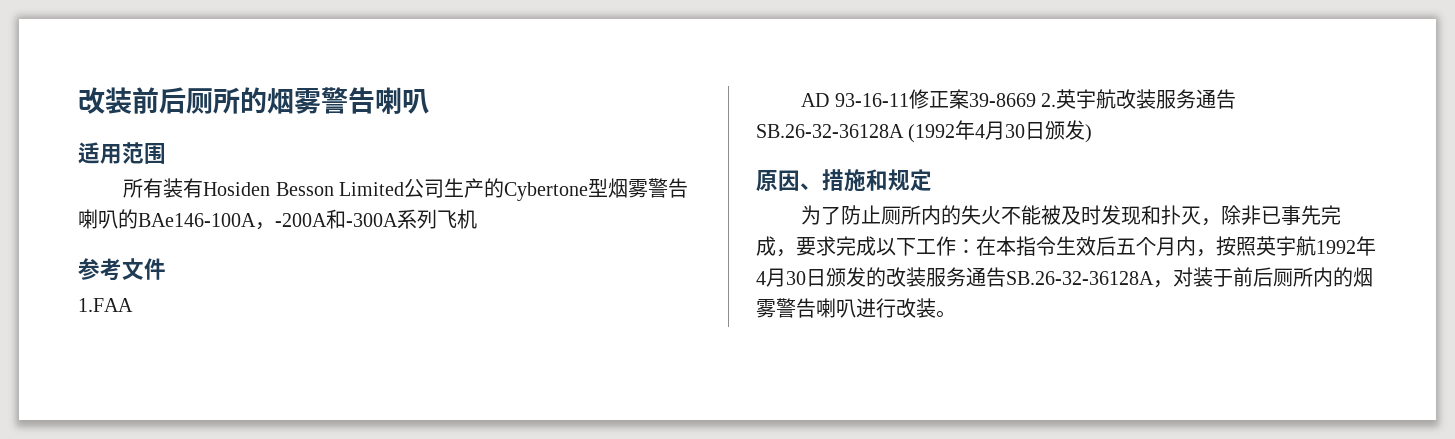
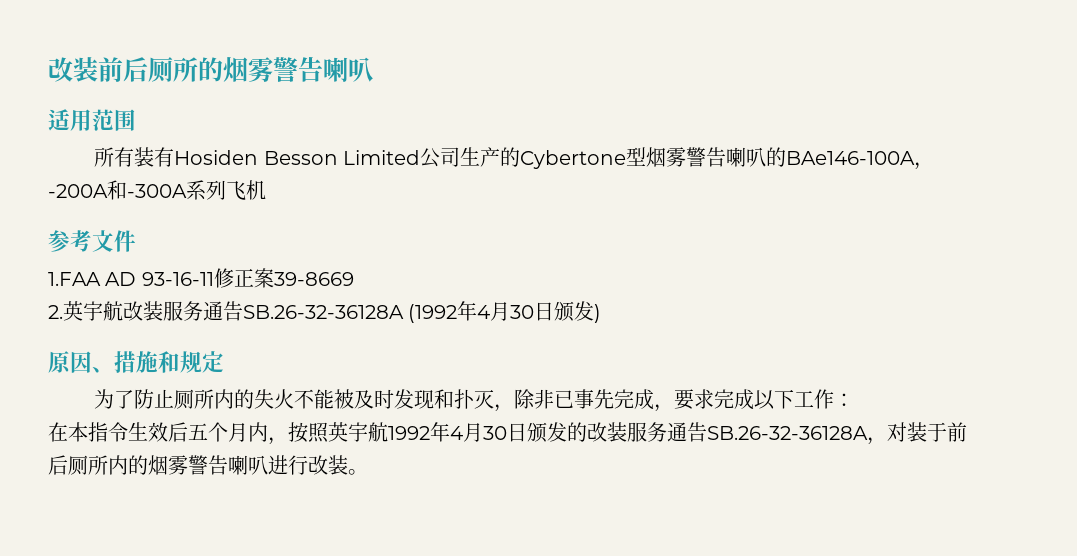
(133, 305) // -> (101, 279) none
(1036, 100) none -> (354, 279) //
(976, 246) none -> (855, 400) //

